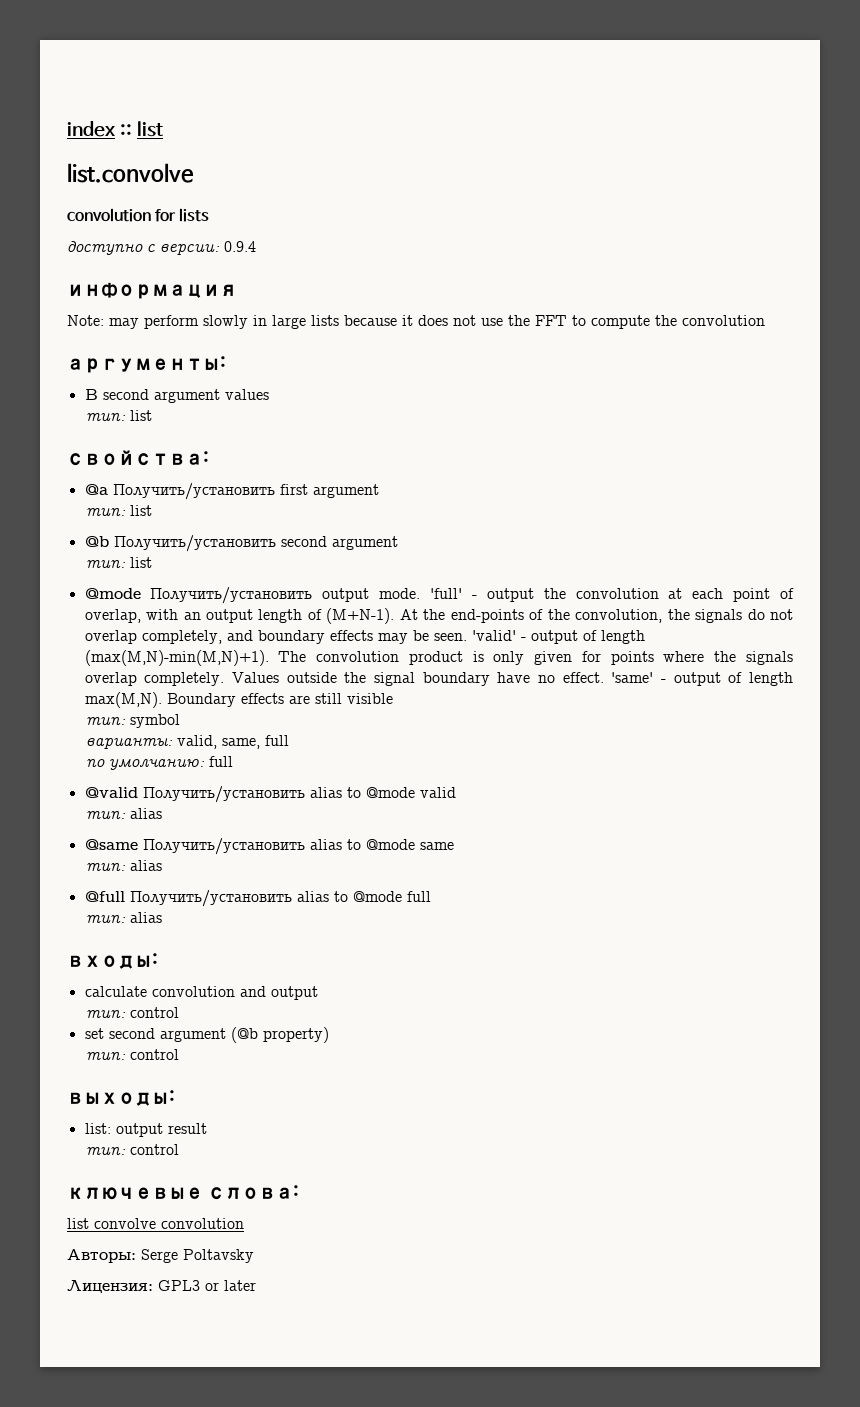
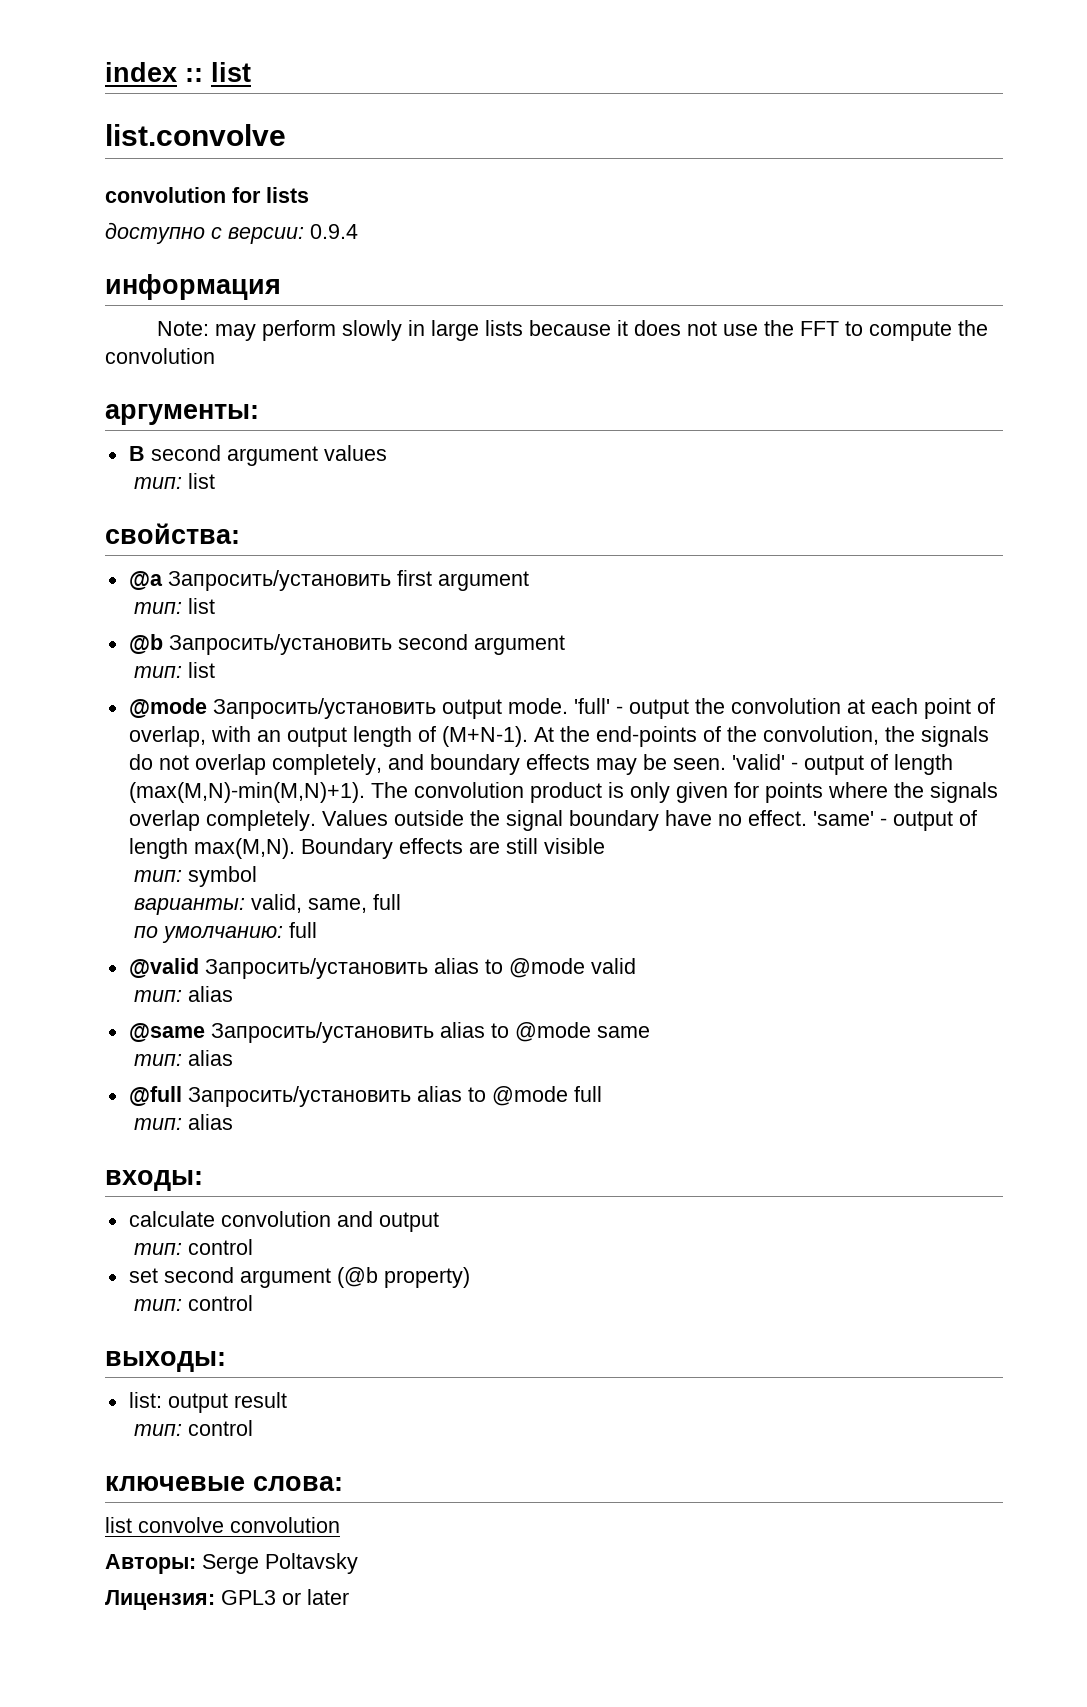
[112,483,275,500] Получить/установить -> [167,570,391,591] Запросить/установить
[113,535,276,552] Получить/установить -> [168,634,392,655] Запросить/установить
[150,587,313,604] Получить/установить -> [212,698,436,719] Запросить/установить
[142,786,305,803] Получить/установить -> [204,958,428,979] Запросить/установить
[142,838,305,855] Получить/установить -> [210,1022,434,1043] Запросить/установить
[129,890,292,907] Получить/установить -> [187,1086,411,1107] Запросить/установить

